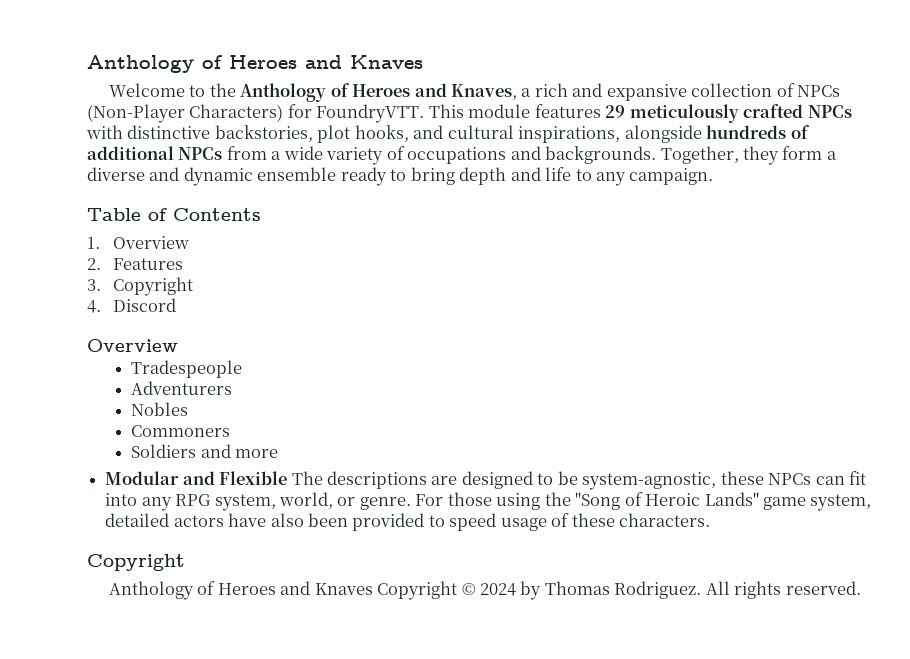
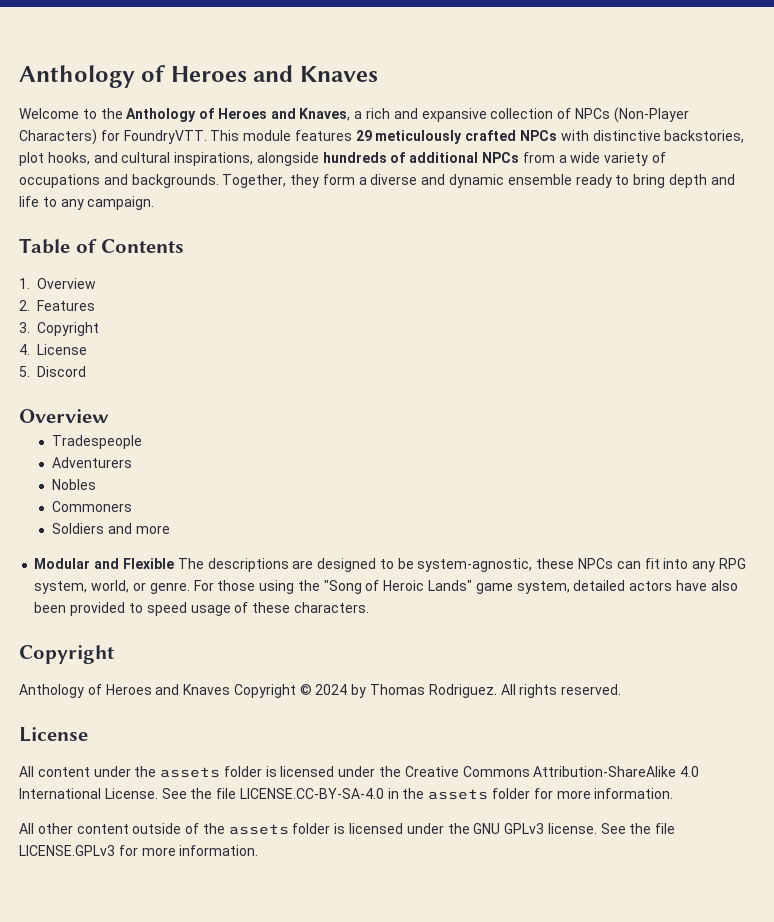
(101, 306) none -> [37,344,87,355] [19,366,30,377] License // 5.
(861, 588) none -> [19,727,88,742] [19,766,700,778] [19,788,674,800] [19,823,676,835] [19,845,259,856] // License // All content under the assets folder is licensed under the Creative Commons Attribution-ShareAlike 4.0 International License. See the file LICENSE.CC-BY-SA-4.0 in the assets folder for more information. // All other content outside of the assets folder is licensed under the GNU GPLv3 license. See the file LICENSE.GPLv3 for more information.

